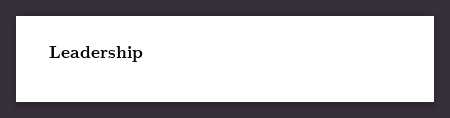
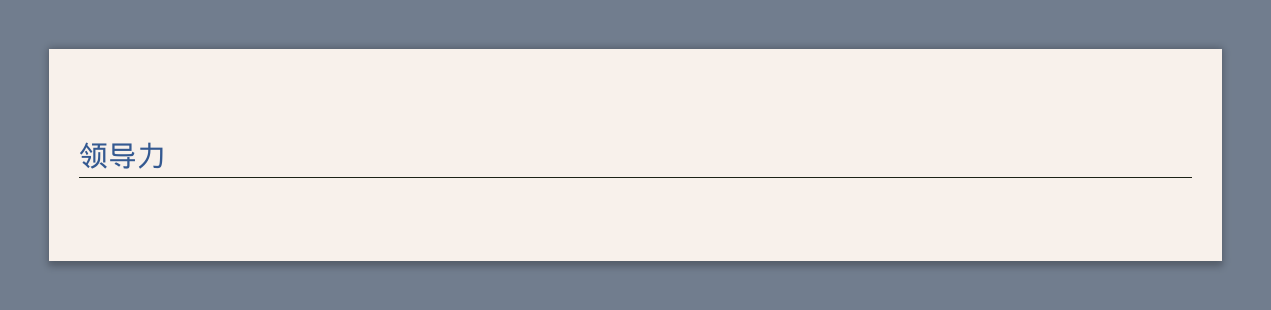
[49,46,143,62] Leadership -> [79,142,166,169] 领导力

